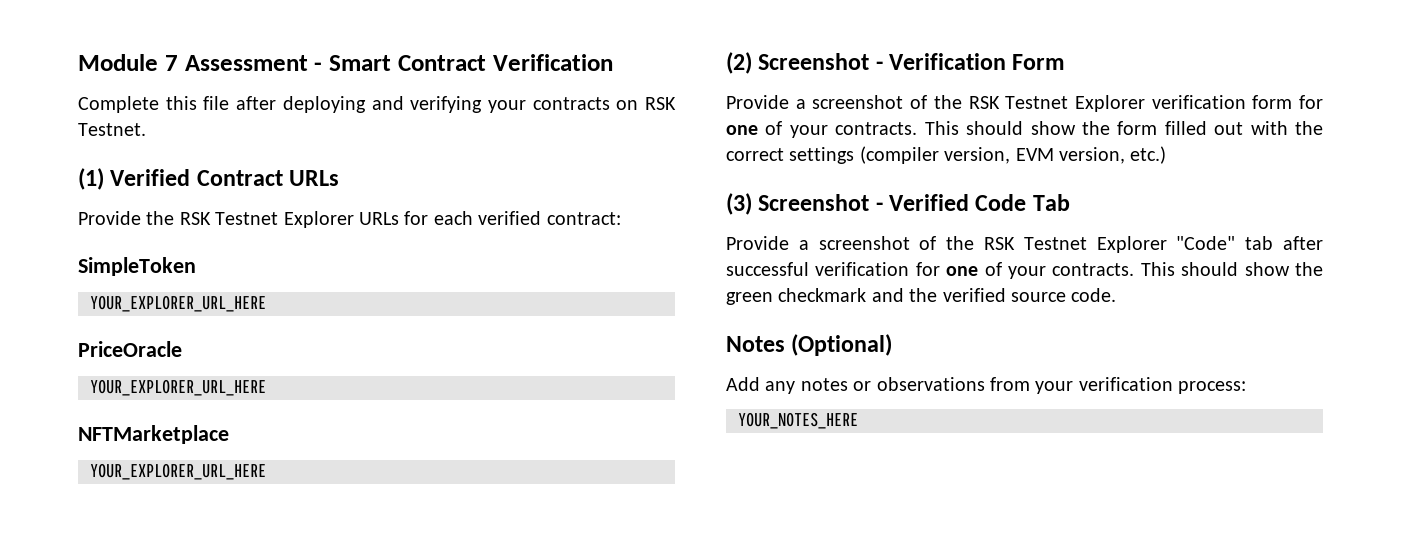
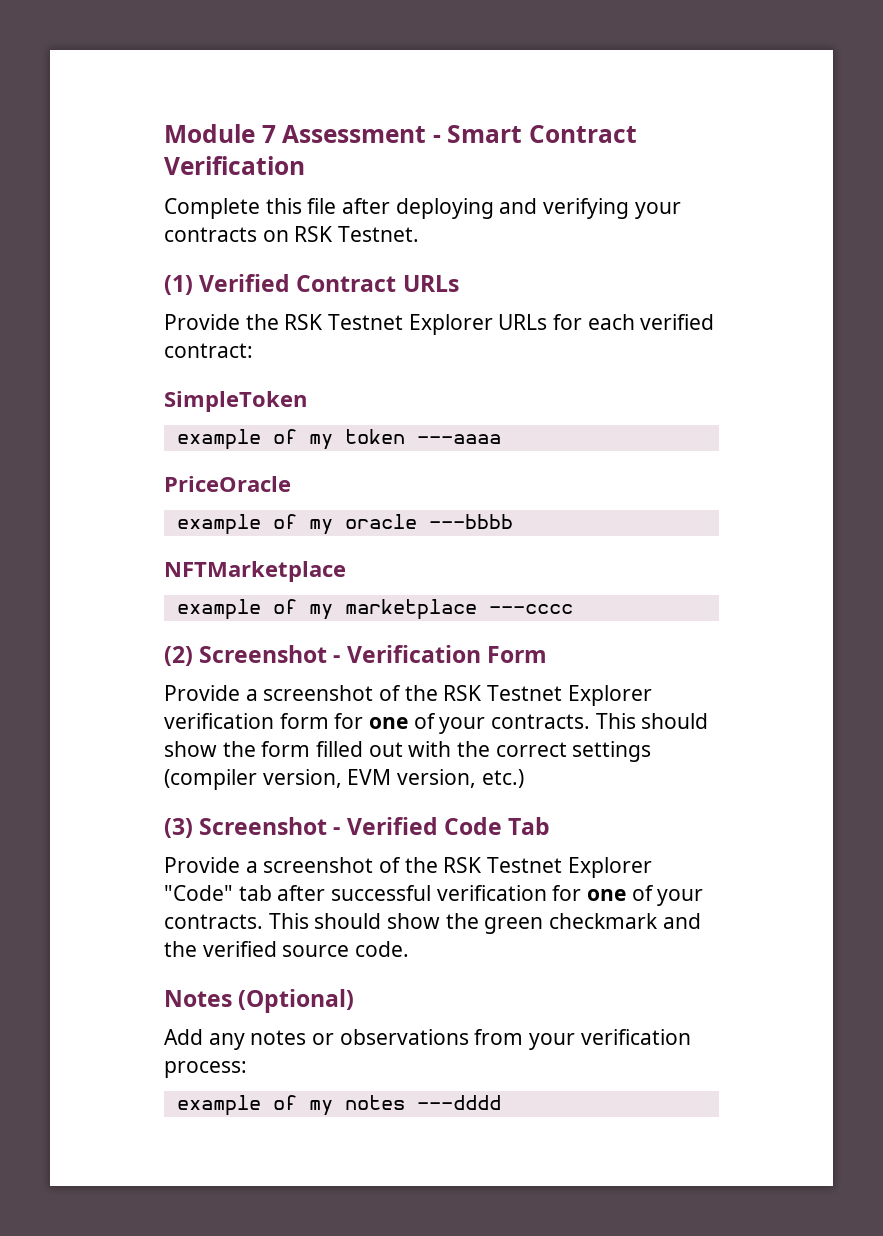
[90,295,266,312] [78,341,182,357] [90,379,266,396] [78,425,229,444] [90,463,266,480] YOUR_EXPLORER_URL_HERE // PriceOracle // YOUR_EXPLORER_URL_HERE // NFTMarketplace // YOUR_EXPLORER_URL_HERE -> [176,429,501,450] [164,476,291,492] [176,514,513,535] [164,561,346,582] [176,599,573,620] example of my token ---aaaa // PriceOracle // example of my oracle ---bbbb // NFTMarketplace // example of my marketplace ---cccc
[738,412,858,429] YOUR_NOTES_HERE -> [176,1095,501,1116] example of my notes ---dddd

